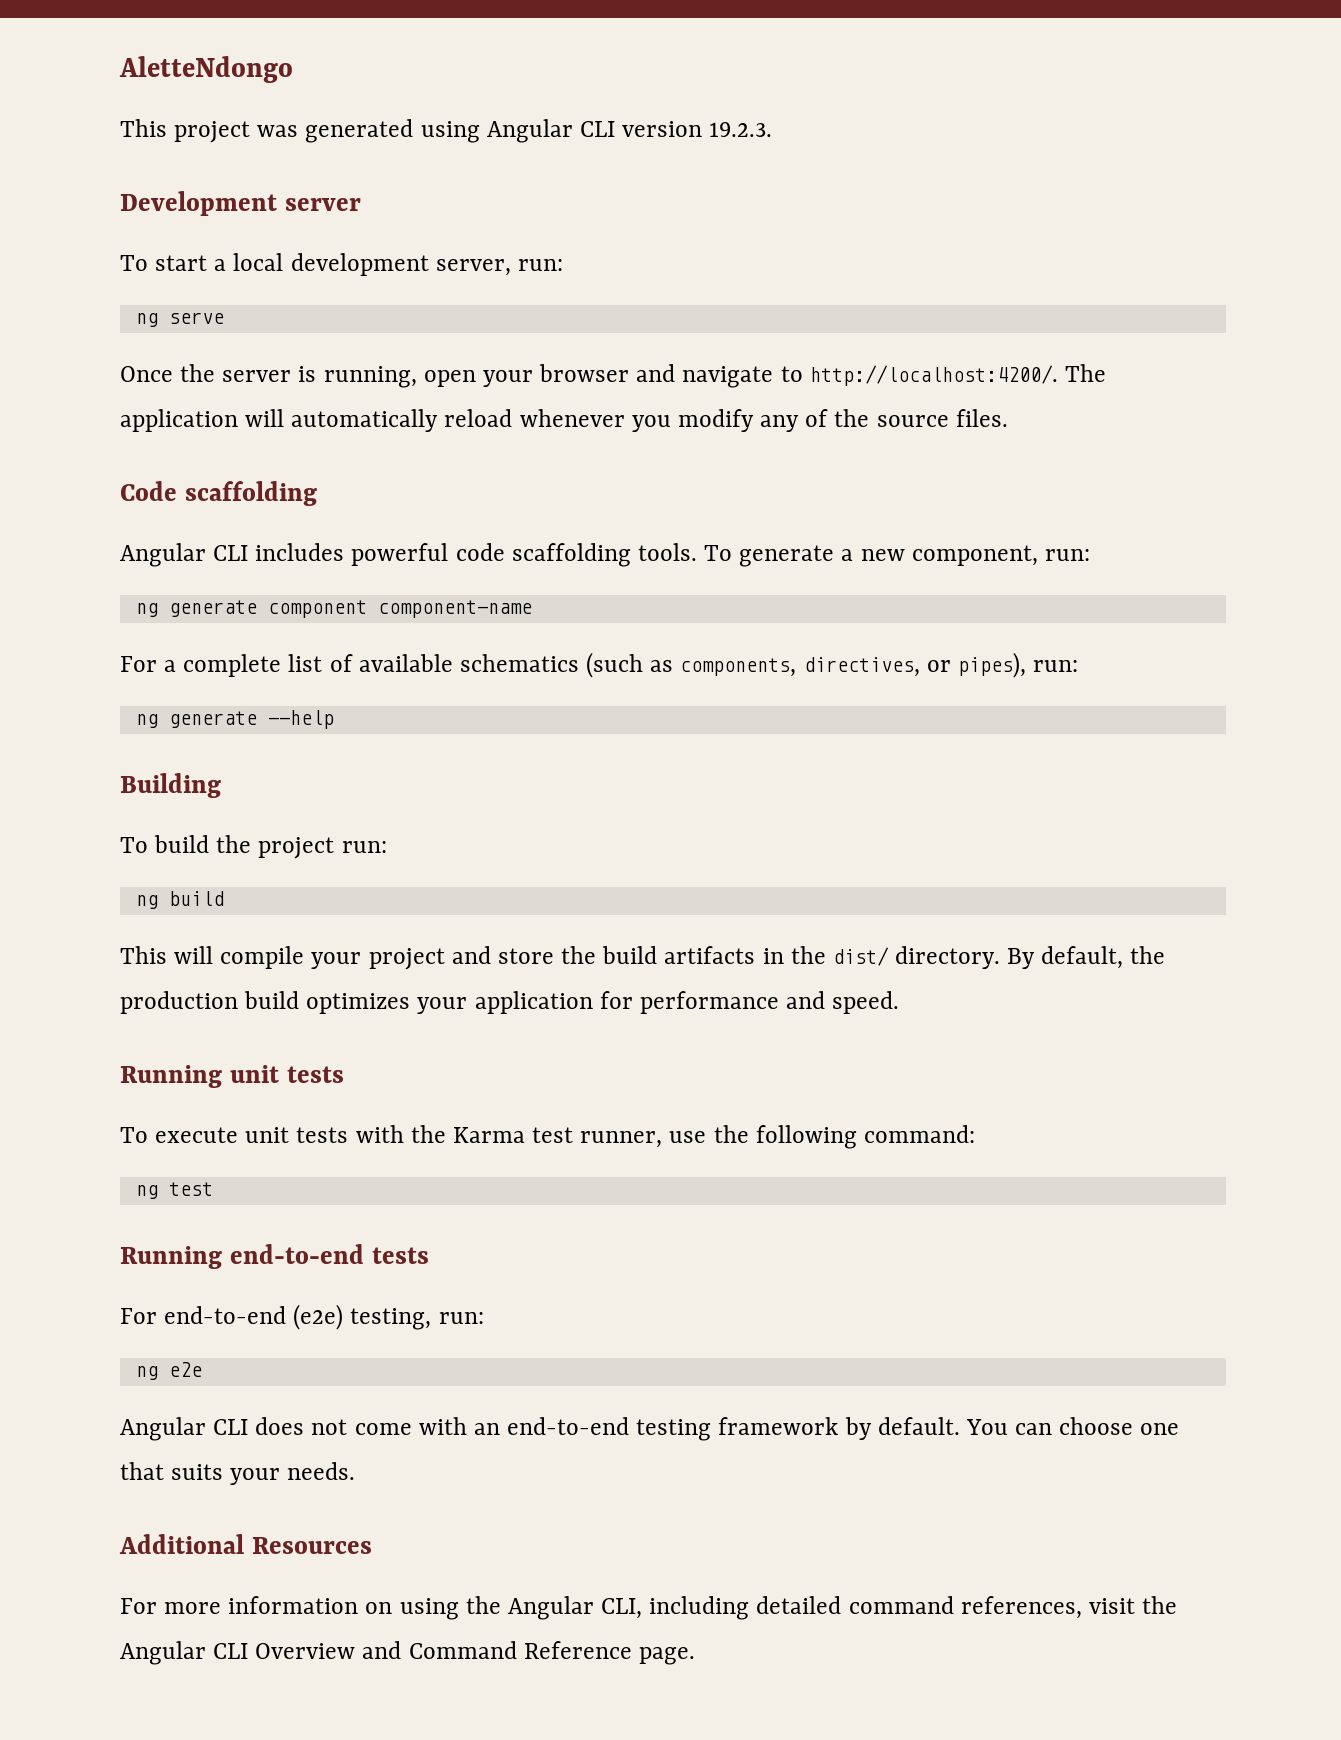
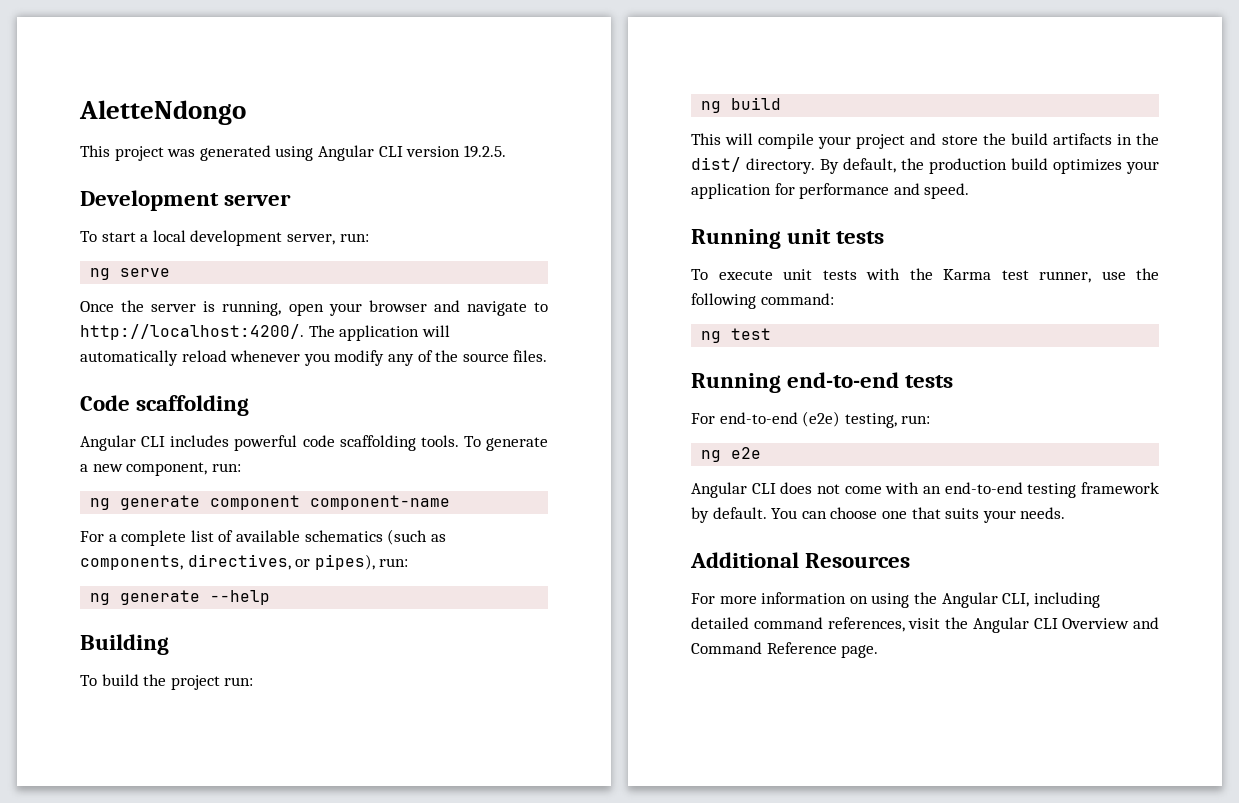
[709,122,773,137] 19.2.3. -> [463,145,506,158] 19.2.5.

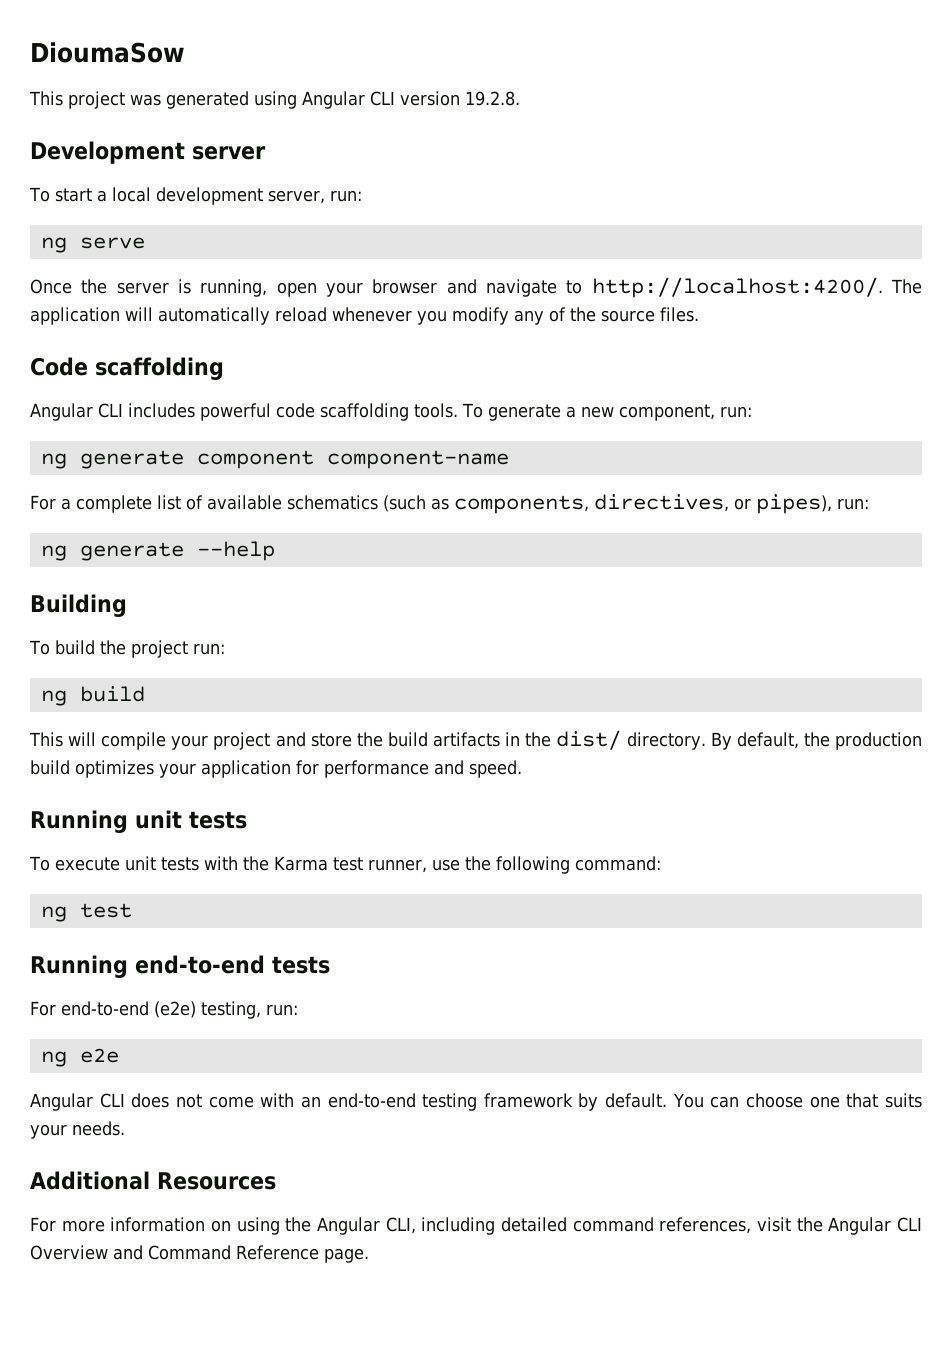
[79,100,246,125] AletteNdongo -> [30,42,185,63] DioumaSow
[463,145,506,158] 19.2.5. -> [465,91,520,106] 19.2.8.

